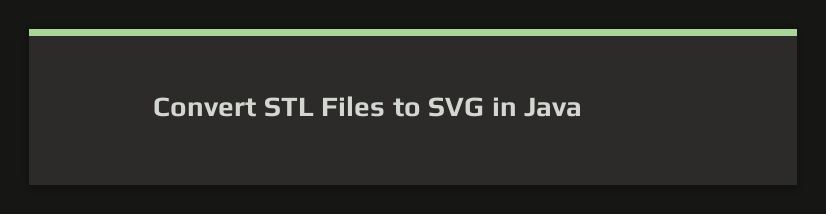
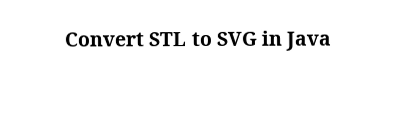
[321,96,386,117] Files -> (187, 39) none

